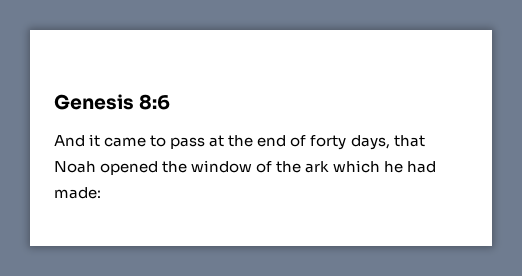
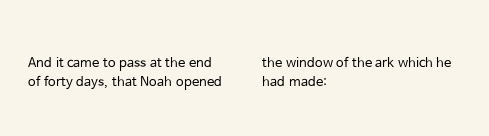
[54,94,171,110] Genesis 8:6 // -> (28, 62) none

